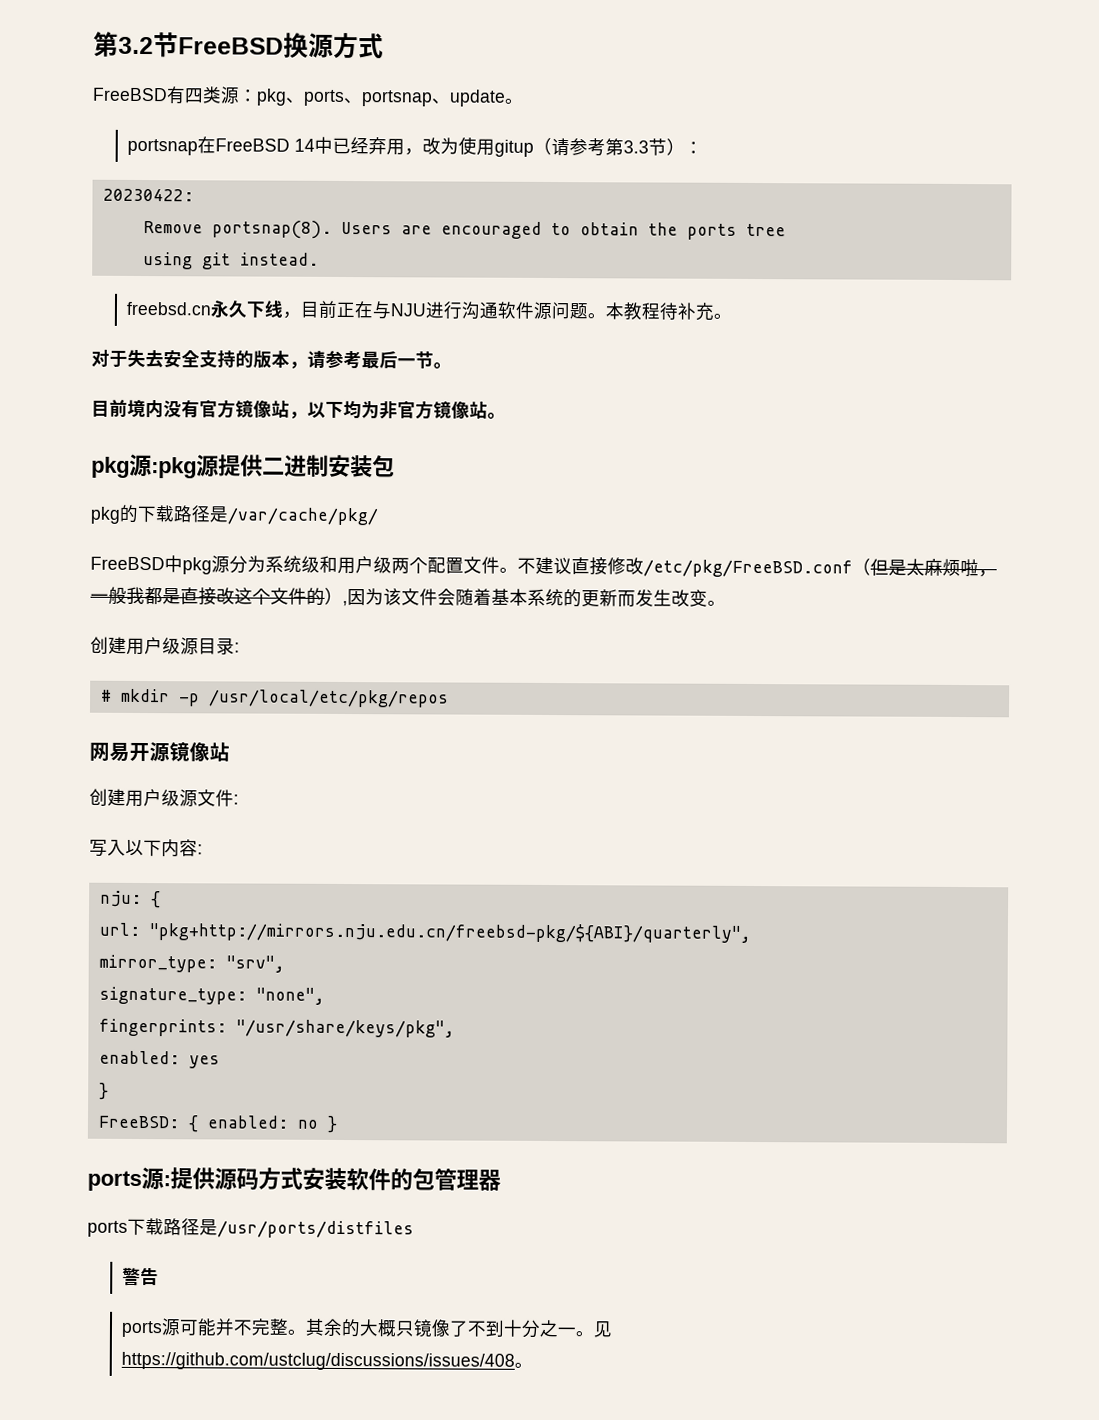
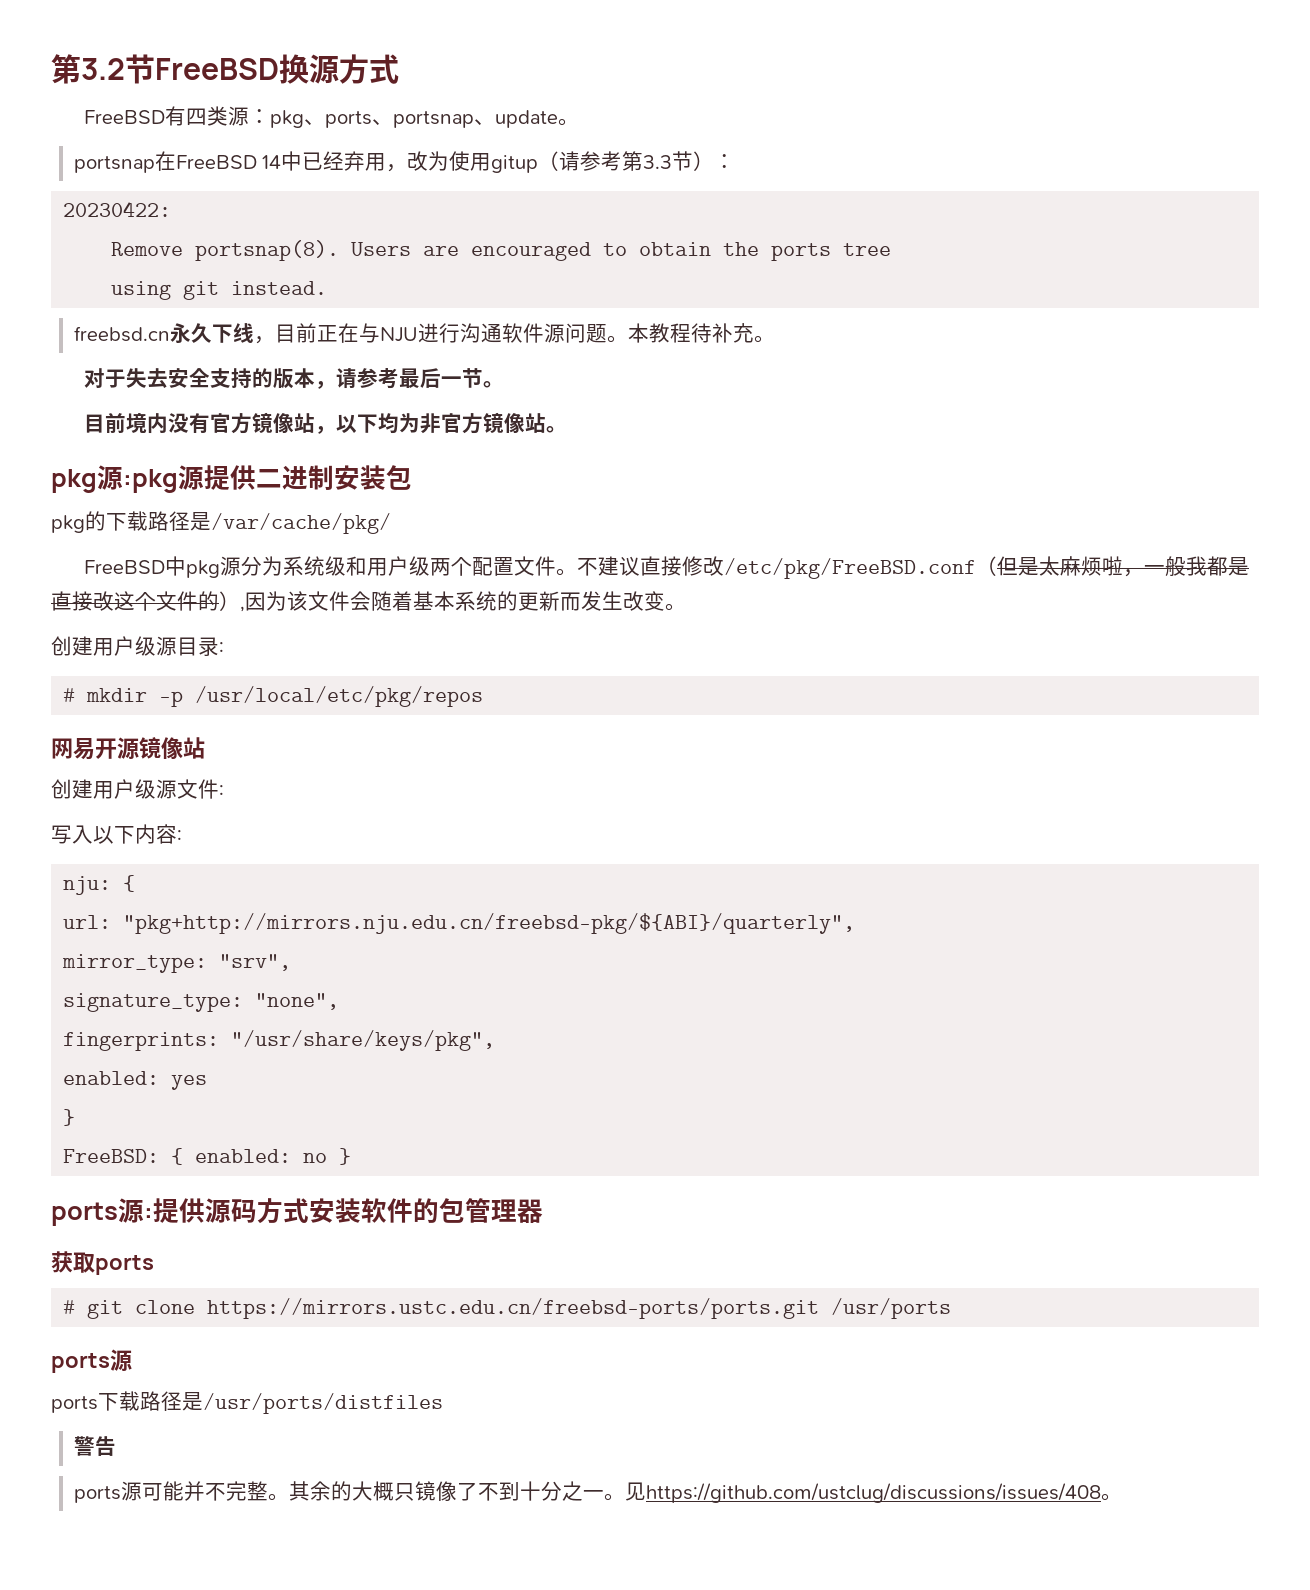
(501, 1180) none -> [51,1251,154,1275] [63,1298,952,1319] [51,1349,132,1373] // 获取ports // # git clone https://mirrors.ustc.edu.cn/freebsd-ports/ports.git /usr/ports // ports源

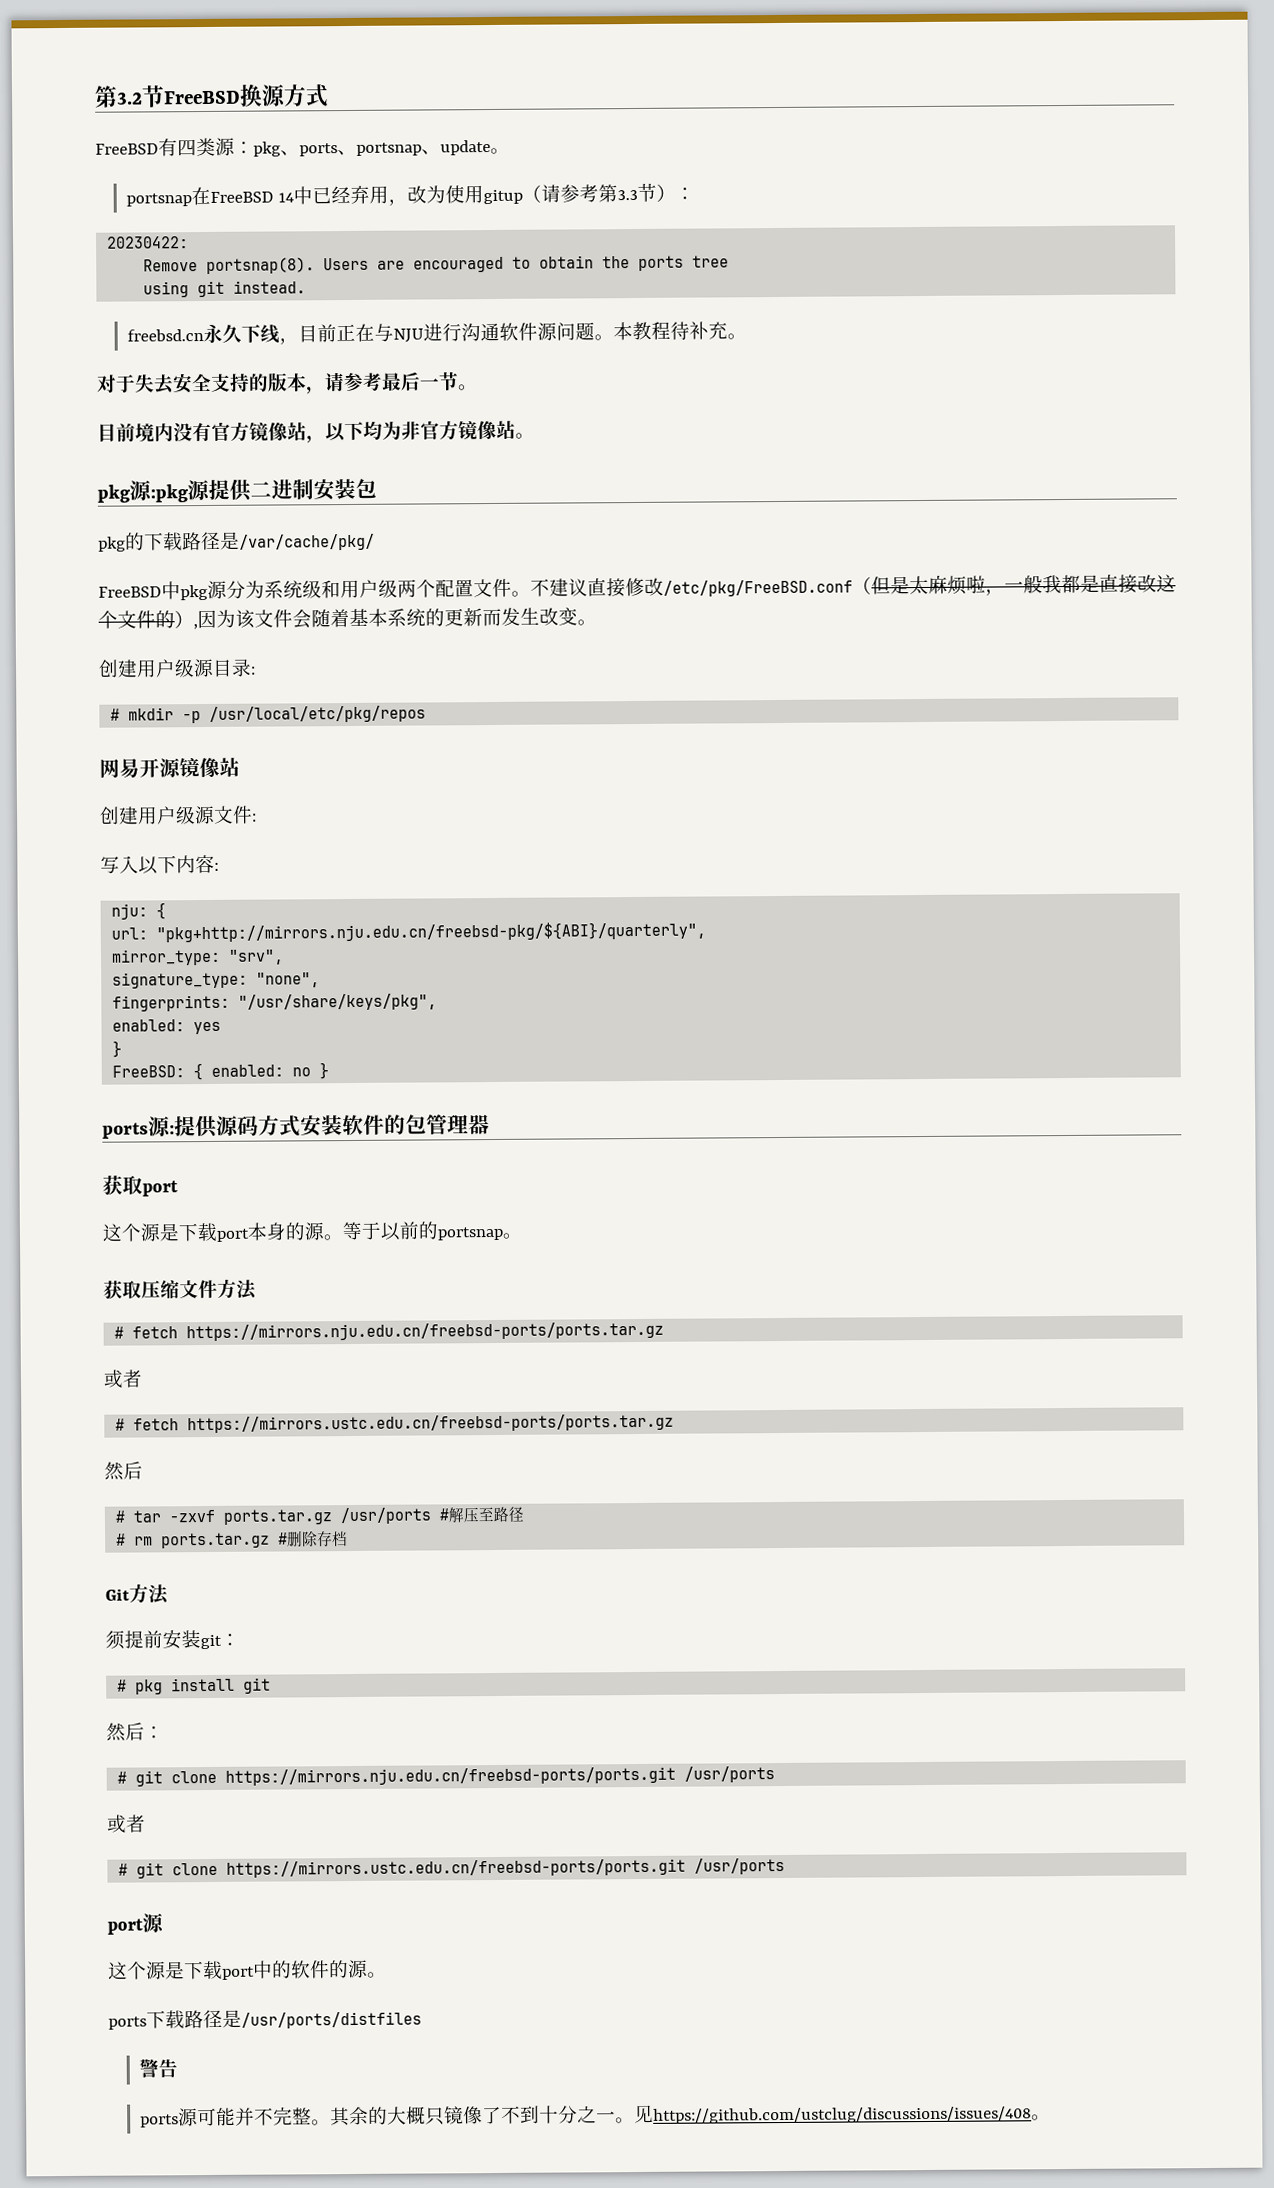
[95,1255,154,1275] ports -> [142,1180,178,1197] [102,1221,523,1242] [103,1278,257,1300] [114,1321,665,1342] [103,1369,143,1388] [115,1413,675,1434] [104,1461,143,1481] [115,1506,525,1525] [116,1530,349,1549] [105,1583,169,1605] [105,1629,240,1650] [117,1677,272,1695] [106,1722,164,1742] [117,1766,776,1787] [107,1814,146,1833] port // 这个源是下载port本身的源。等于以前的portsnap。 // 获取压缩文件方法 // # fetch https://mirrors.nju.edu.cn/freebsd-ports/ports.tar.gz // 或者 // # fetch https://mirrors.ustc.edu.cn/freebsd-ports/ports.tar.gz // 然后 // # tar -zxvf ports.tar.gz /usr/ports #解压至路径 // # rm ports.tar.gz #删除存档 // Git方法 // 须提前安装git： // # pkg install git // 然后： // # git clone https://mirrors.nju.edu.cn/freebsd-ports/ports.git /usr/ports // 或者
[51,1349,132,1373] ports源 -> [107,1913,164,1935] [108,1959,387,1980] port源 // 这个源是下载port中的软件的源。

